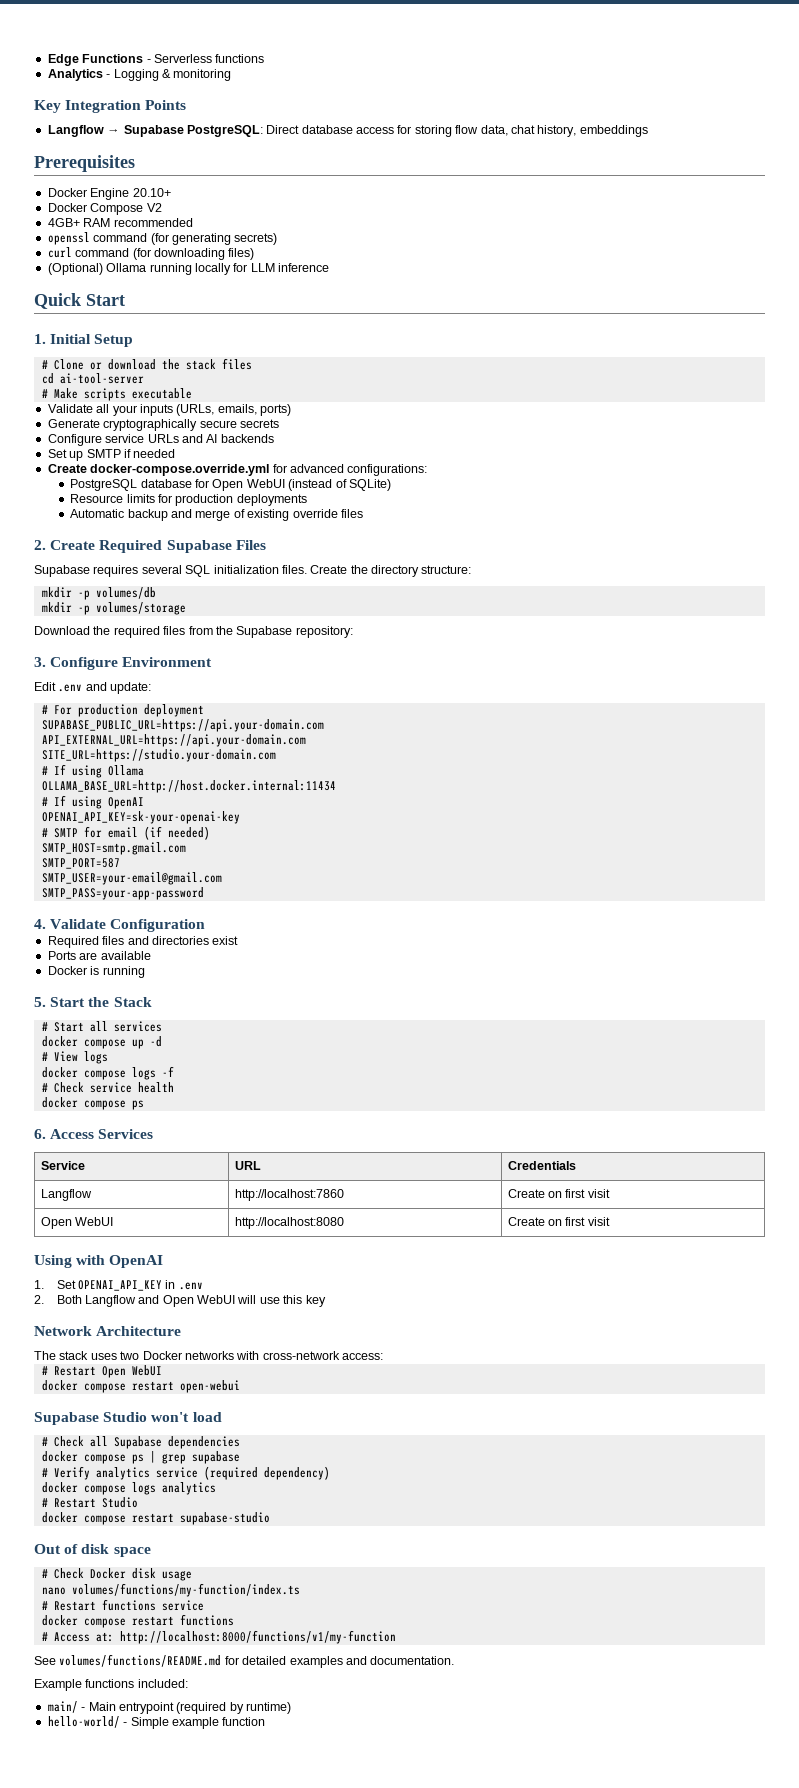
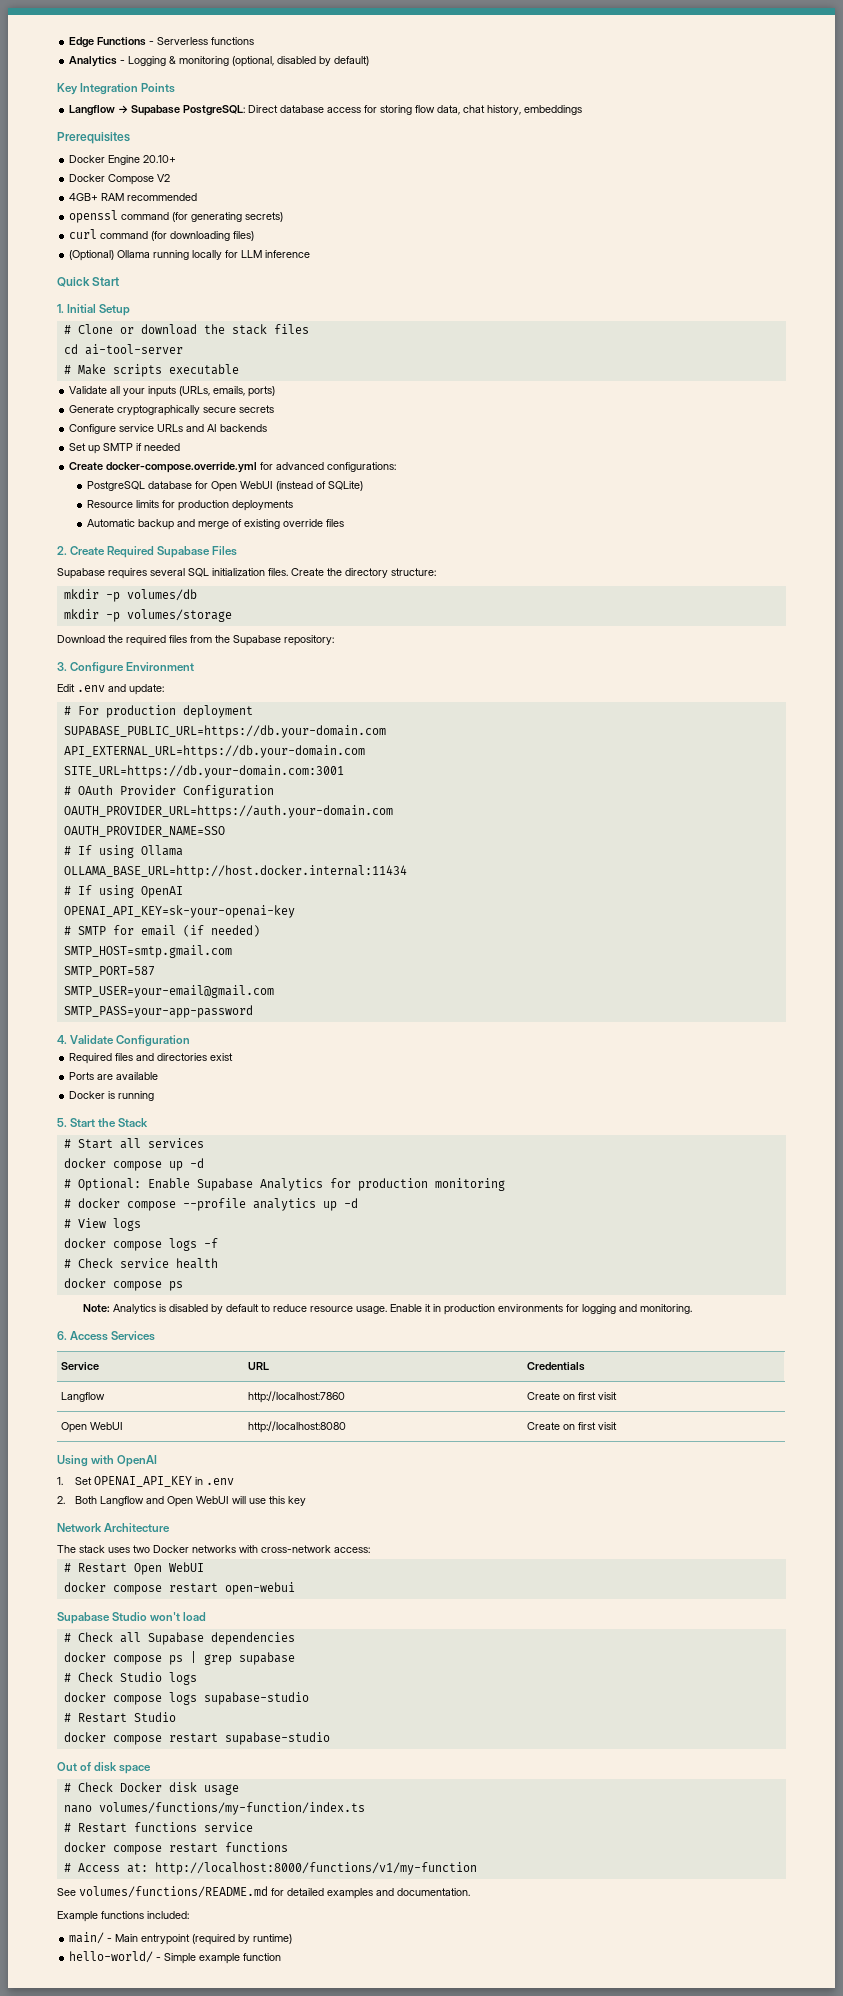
(232, 75) none -> [232,56,370,67] (optional, disabled by default)
[41,719,324,732] [41,734,306,747] [41,749,276,762] SUPABASE_PUBLIC_URL=https://api.your-domain.com // API_EXTERNAL_URL=https://api.your-domain.com // SITE_URL=https://studio.your-domain.com -> [63,725,386,738] [63,745,365,758] [63,765,344,778] [63,785,274,798] [63,805,393,818] [63,826,225,837] SUPABASE_PUBLIC_URL=https://db.your-domain.com // API_EXTERNAL_URL=https://db.your-domain.com // SITE_URL=https://db.your-domain.com:3001 // # OAuth Provider Configuration // OAUTH_PROVIDER_URL=https://auth.your-domain.com // OAUTH_PROVIDER_NAME=SSO
(162, 1041) none -> [63,1178,505,1191] [63,1198,358,1211] // # Optional: Enable Supabase Analytics for production monitoring // # docker compose --profile analytics up -d
(144, 1105) none -> [83,1304,693,1315] // Note: Analytics is disabled by default to reduce resource usage. Enable it in production environments for logging and monitoring.
[53,1466,330,1480] [41,1482,216,1495] Verify analytics service (required dependency) // docker compose logs analytics -> [77,1672,197,1685] [63,1692,309,1705] Check Studio logs // docker compose logs supabase-studio

